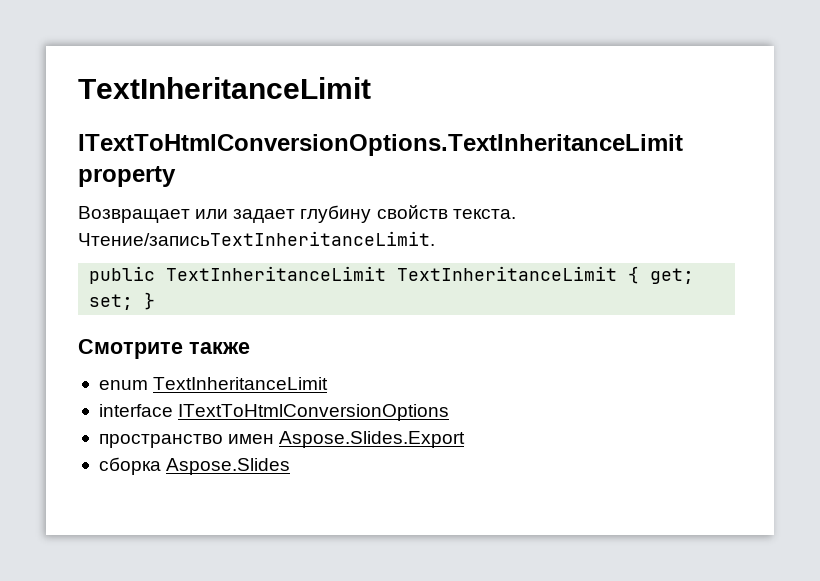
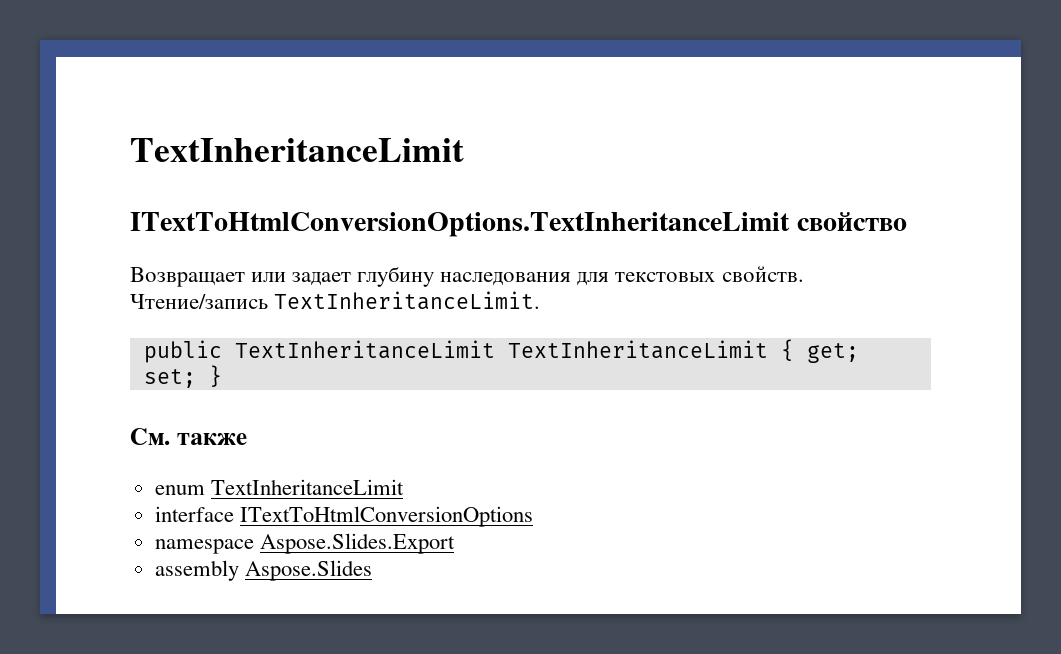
[78,166,176,187] property -> [796,212,907,231] свойство
[376,205,516,219] [78,231,435,246] свойств текста. Чтение/записьTextInheritanceLimit. -> [440,266,804,286] [130,291,541,310] наследования для текстовых свойств. Чтение/запись TextInheritanceLimit.
[78,339,183,359] Смотрите -> [130,428,170,445] См.
[98,434,275,448] пространство имен -> [154,539,254,554] namespace
[98,457,161,475] сборка -> [154,560,239,581] assembly

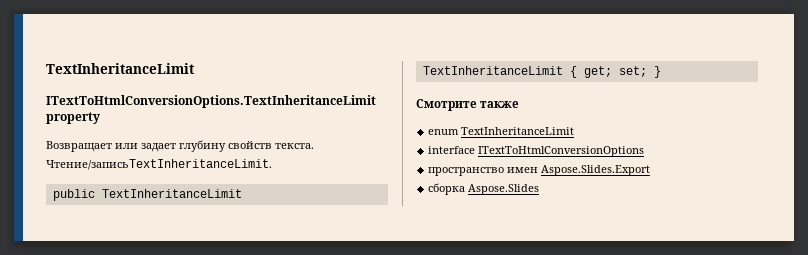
[796,212,907,231] свойство -> [46,112,100,124] property
[440,266,804,286] [130,291,541,310] наследования для текстовых свойств. Чтение/запись TextInheritanceLimit. -> [228,141,314,149] [46,159,272,170] свойств текста. Чтение/записьTextInheritanceLimit.
[130,428,170,445] См. -> [416,99,477,111] Смотрите
[154,539,254,554] namespace -> [428,167,539,176] пространство имен
[154,560,239,581] assembly -> [428,183,466,195] сборка

